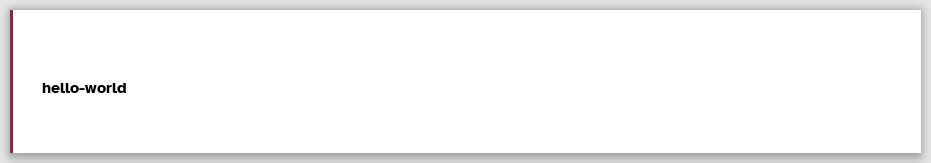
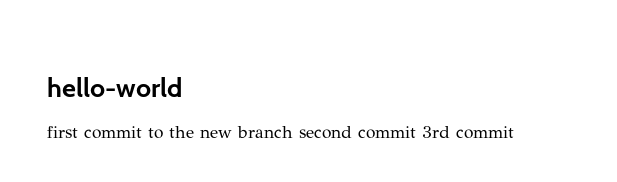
(127, 88) none -> [47,126,514,139] // first commit to the new branch second commit 3rd commit

